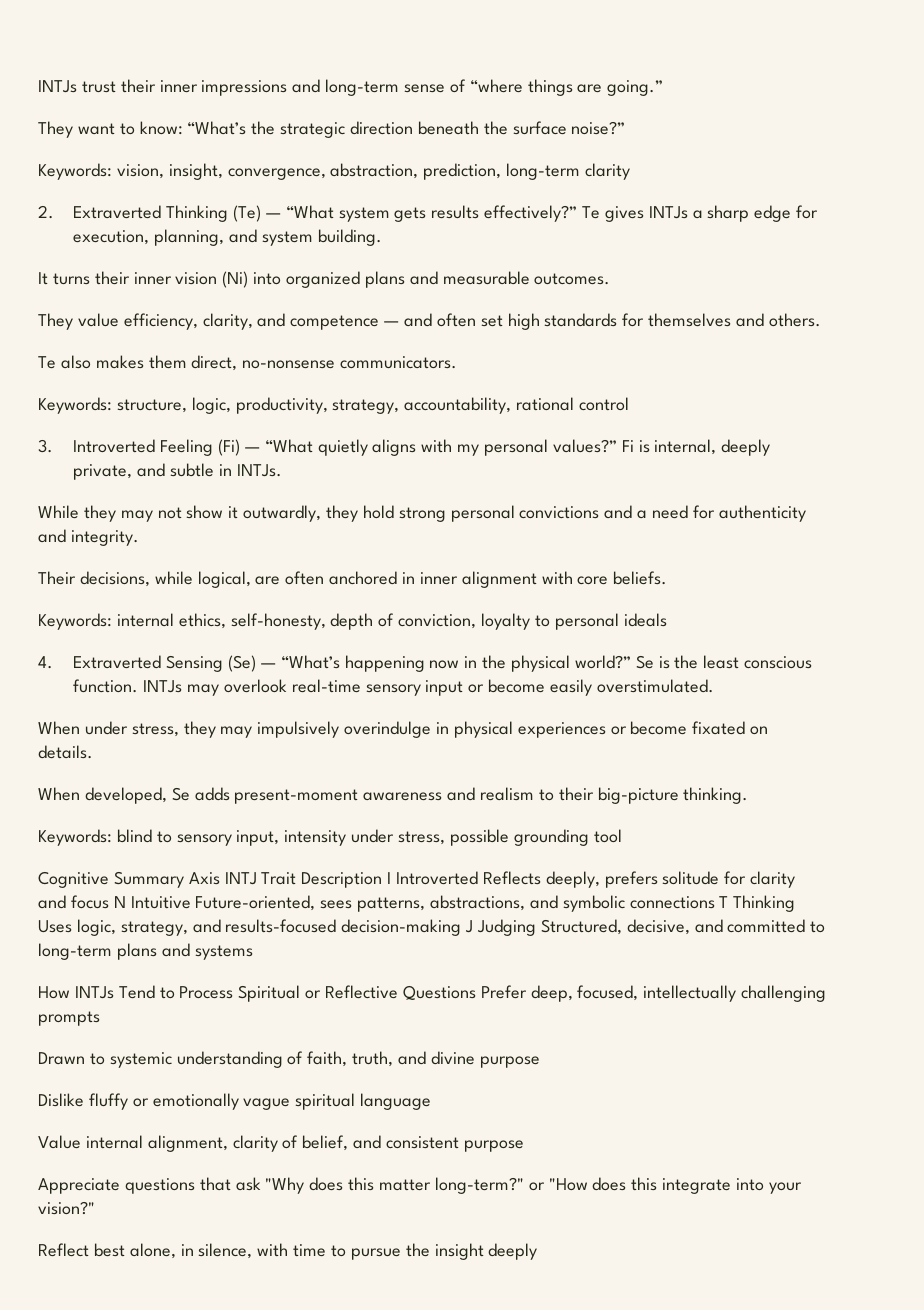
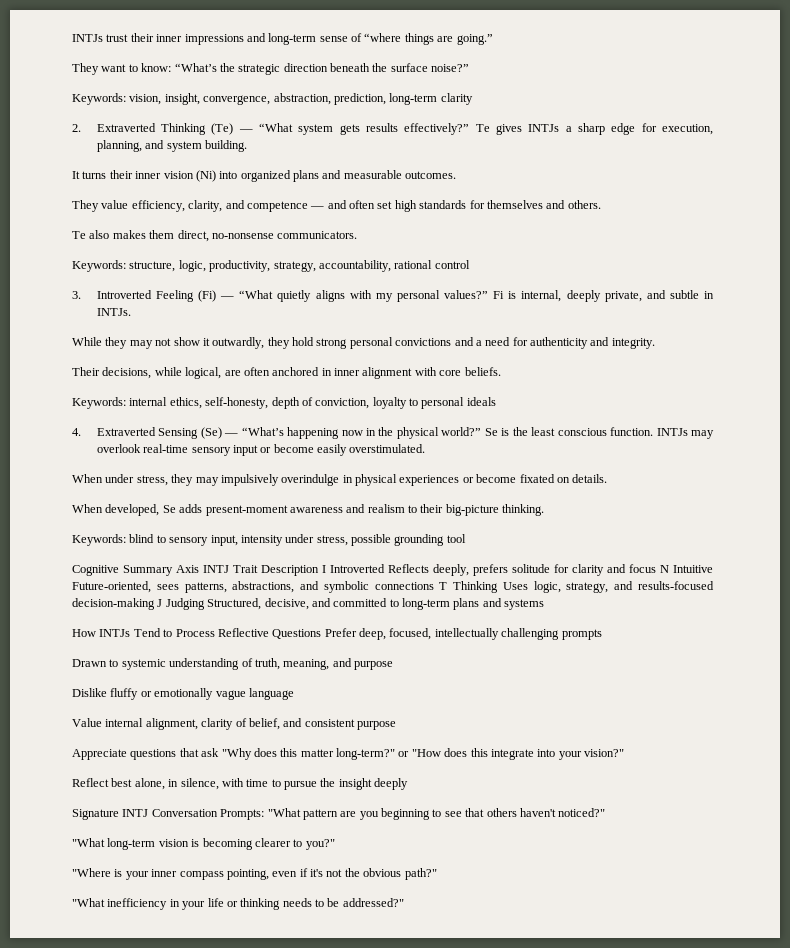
[238,985,322,1002] Spiritual or -> (215, 633) none
[307,1051,475,1067] faith, truth, and divine -> [254,658,352,670] truth, meaning, and
[295,1093,356,1110] spiritual -> (246, 695) none
(538, 1251) none -> [72,808,606,820] [72,838,335,850] [72,868,437,880] [72,898,404,910] // Signature INTJ Conversation Prompts: "What pattern are you beginning to see that others haven't noticed?" // "What long-term vision is becoming clearer to you?" // "Where is your inner compass pointing, even if it's not the obvious path?" // "What inefficiency in your life or thinking needs to be addressed?"

